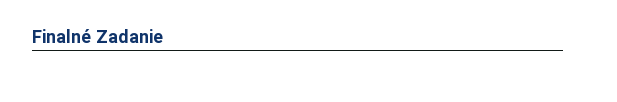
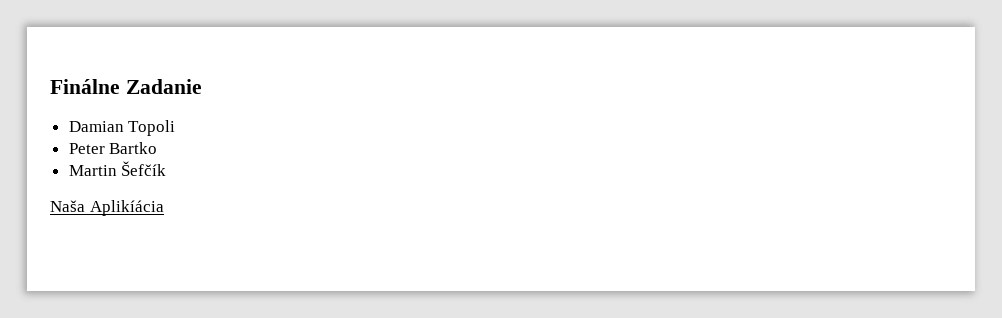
[32,29,91,43] Finalné -> [50,79,120,94] Finálne
(163, 36) none -> [68,120,176,136] [68,142,158,154] [68,161,167,176] [50,200,164,216] // Damian Topoli // Peter Bartko // Martin Šefčík // Naša Aplikíácia

